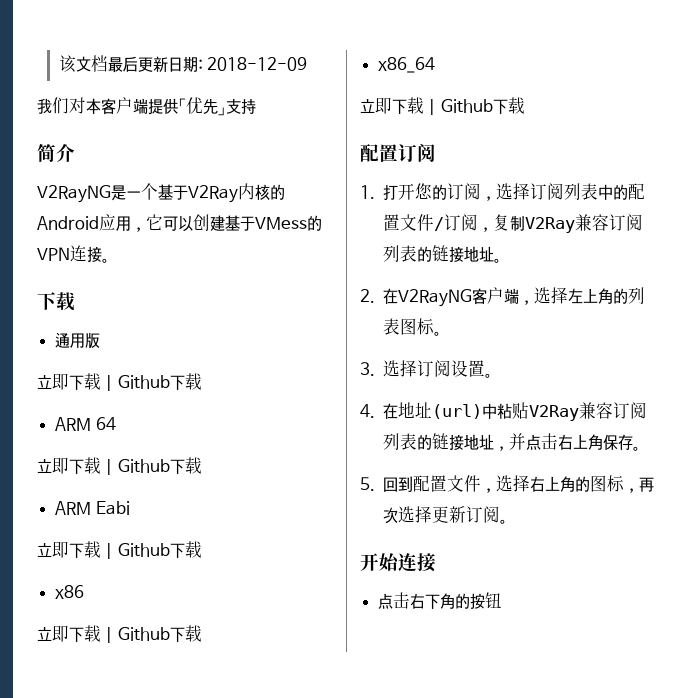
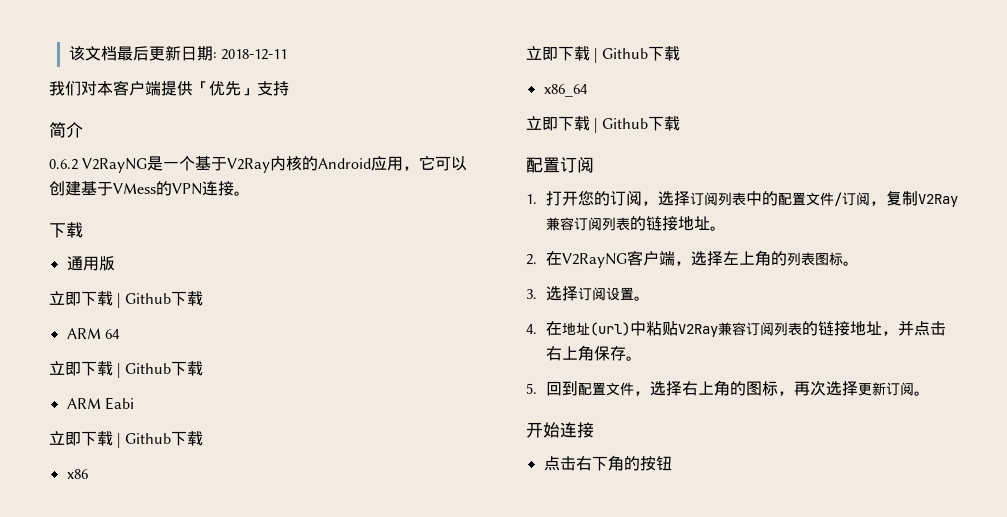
[207,57,308,71] 2018-12-09 -> [221,49,288,60] 2018-12-11
(75, 153) none -> [49,159,78,170] 0.6.2

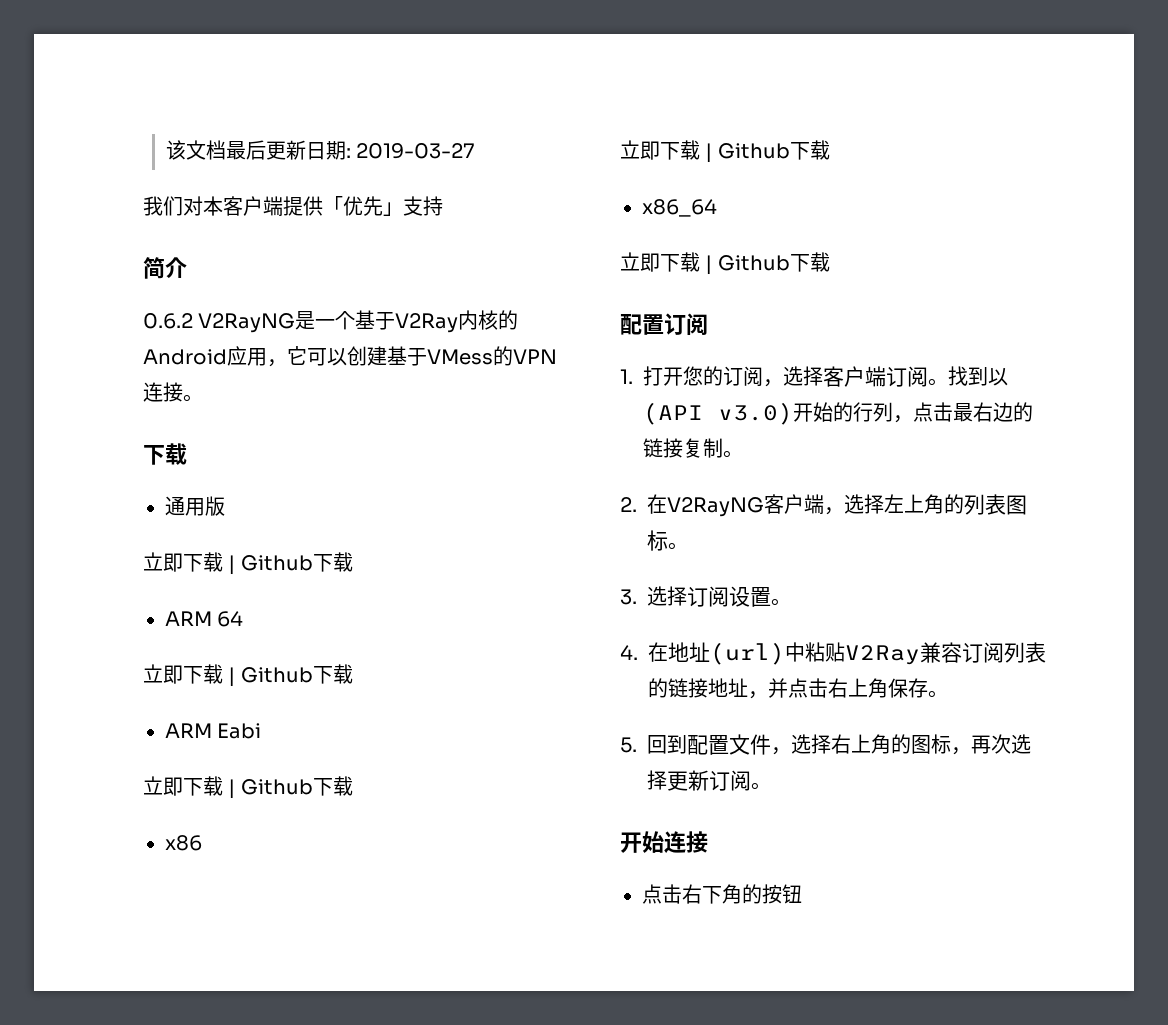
[221,49,288,60] 2018-12-11 -> [356,143,475,159] 2019-03-27
[689,191,958,207] [545,216,710,231] 订阅列表中的配置文件/订阅，复制V2Ray兼容订阅列表的链接地址 -> [823,366,1008,387] [643,402,1033,425] [643,438,723,458] 客户端订阅。找到以(API v3.0)开始的行列，点击最右边的链接复制

